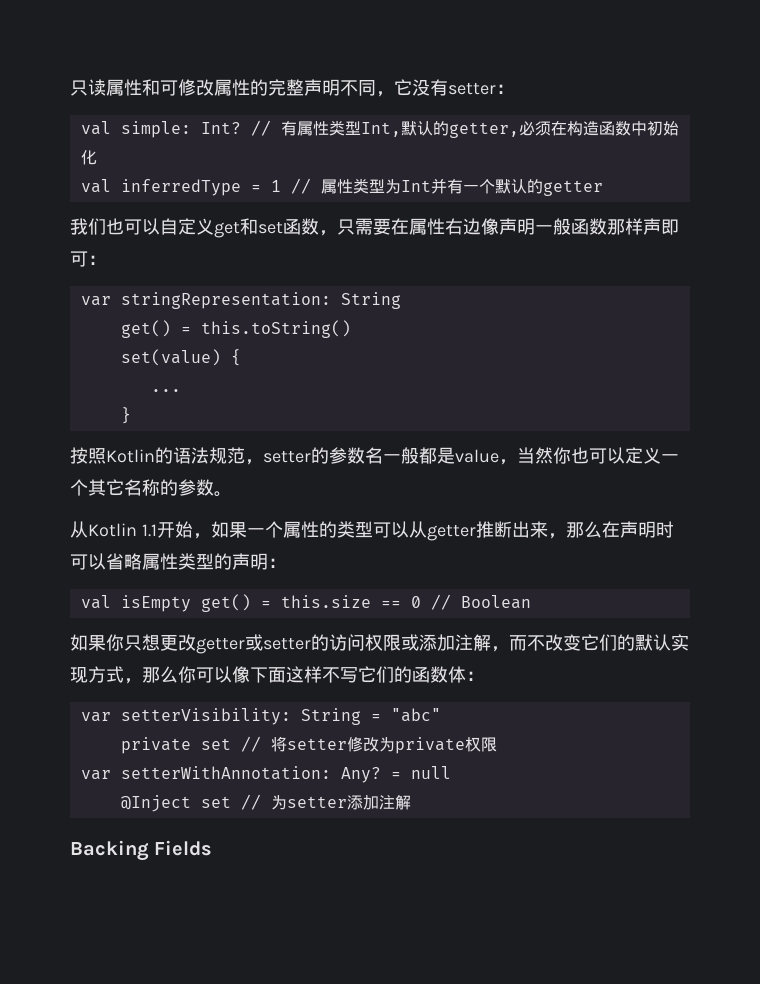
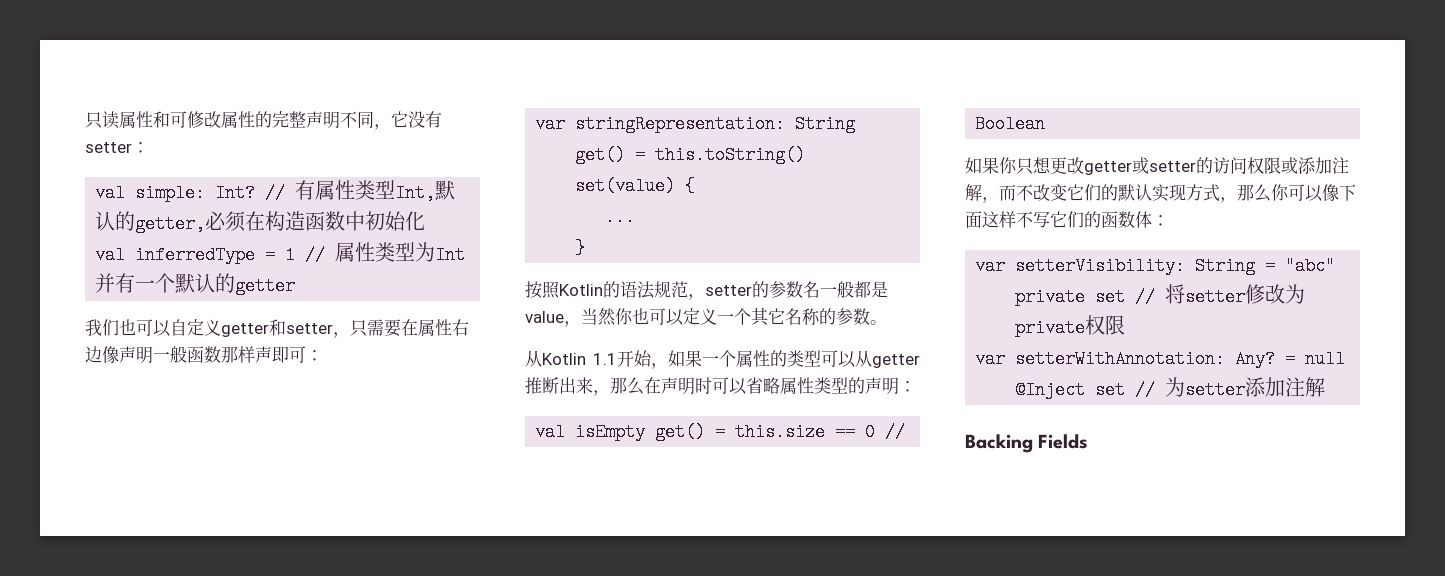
[214,218,319,238] get和set函数 -> [221,319,333,337] getter和setter

